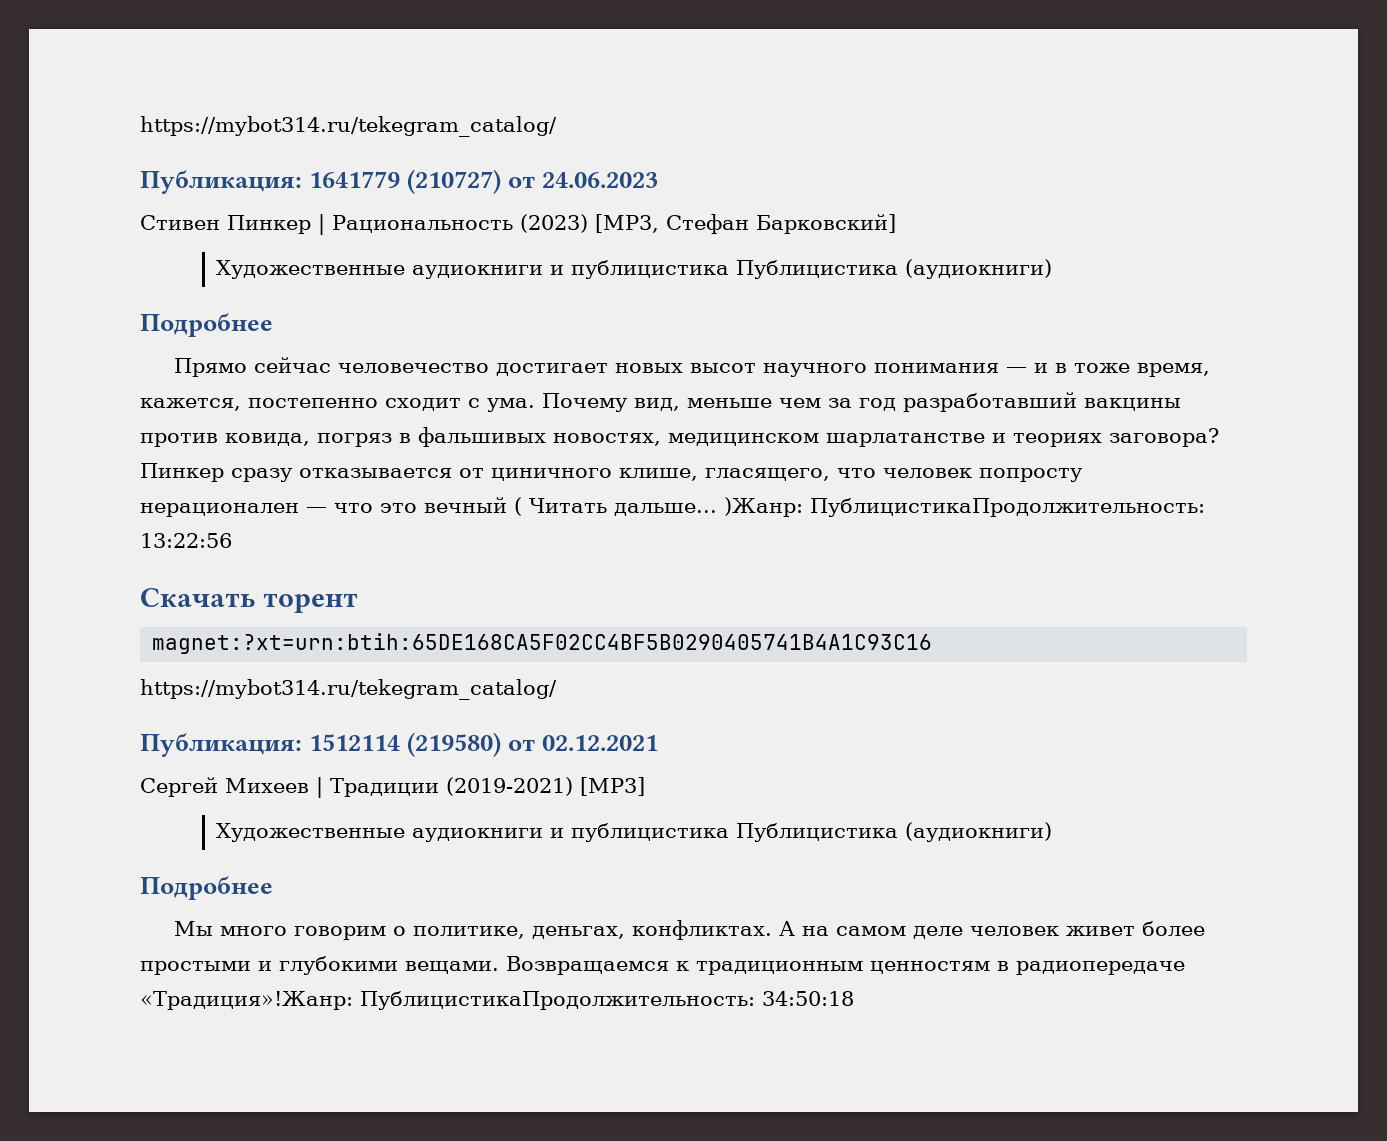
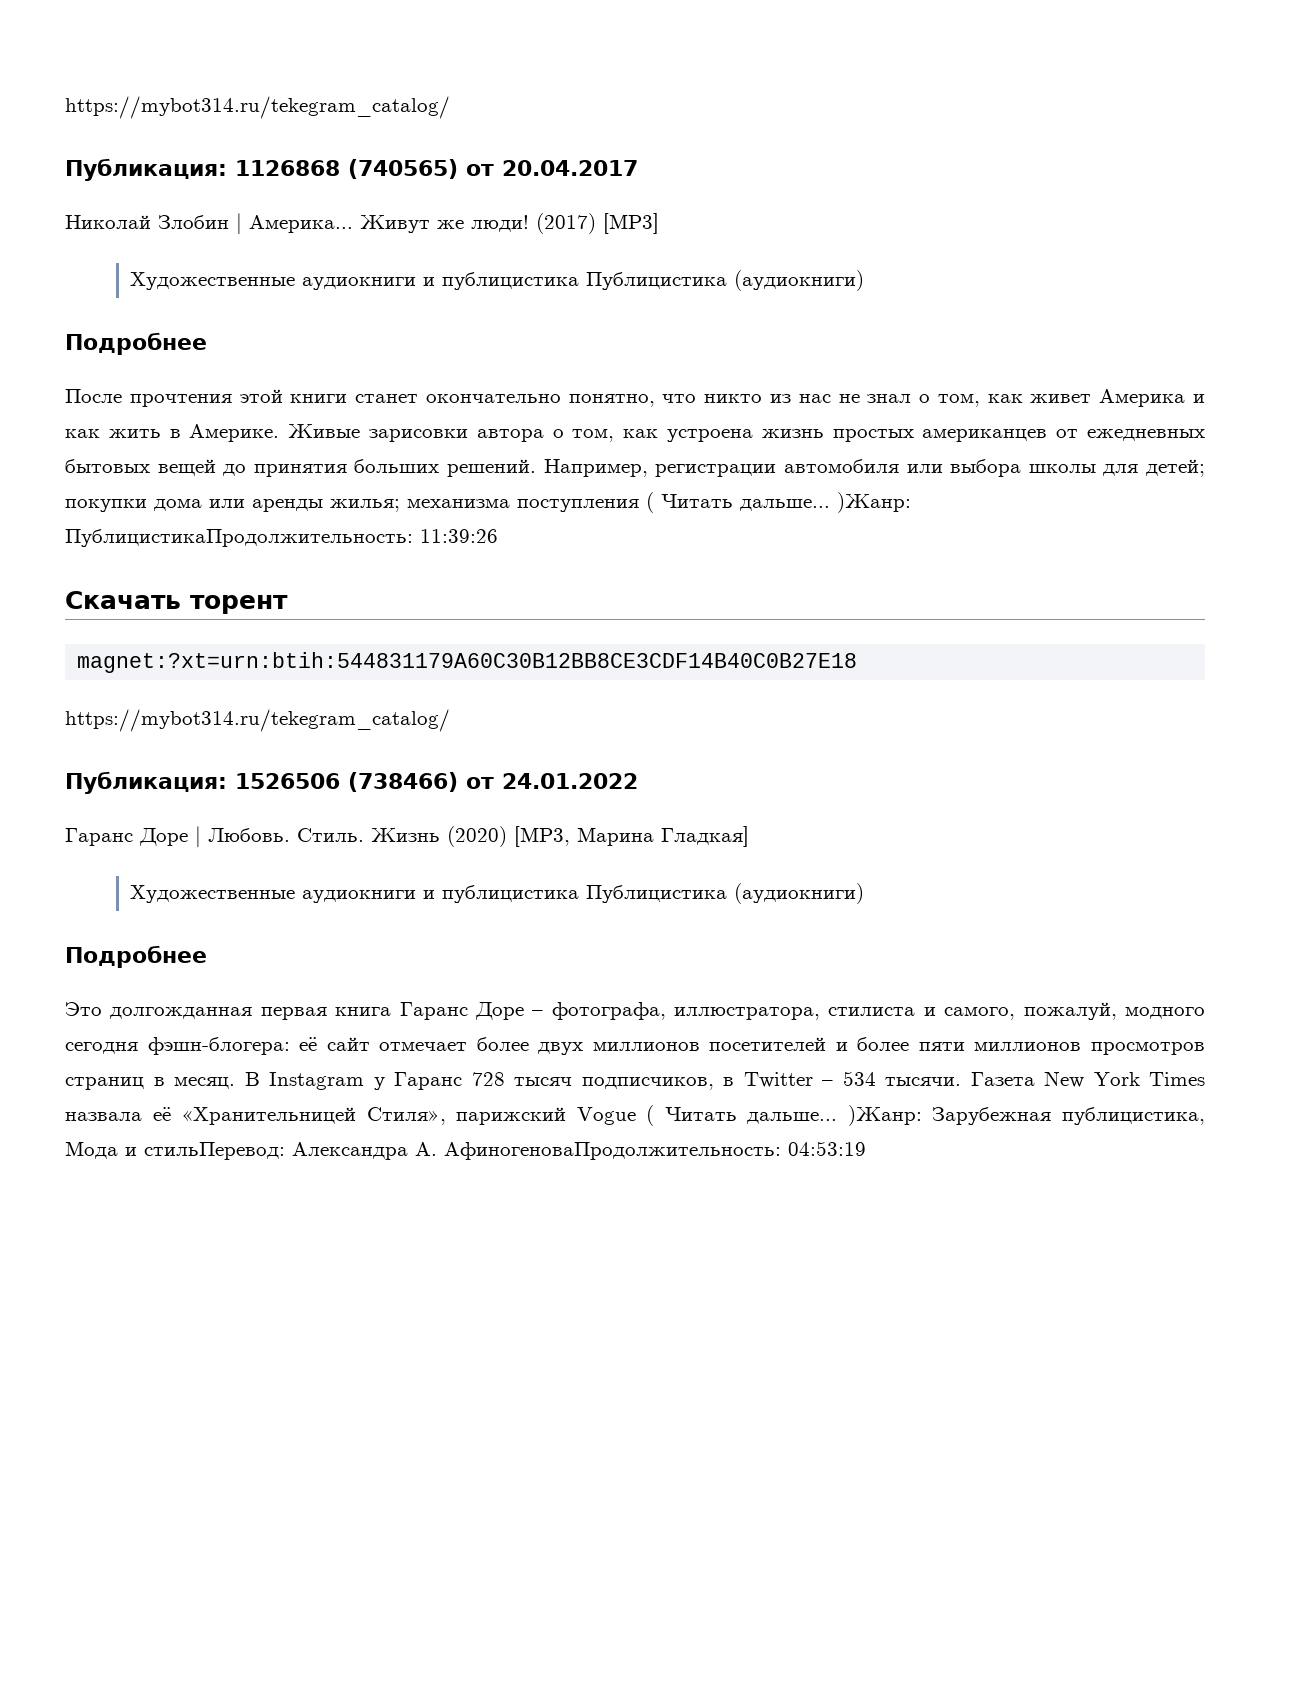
[140,116,557,137] [140,169,659,194] [140,214,896,235] [215,259,1052,279] [140,313,273,337] [173,357,1210,377] [140,392,1181,412] [140,427,1219,447] [140,463,1083,482] [140,497,1205,517] [140,533,232,548] [140,588,358,613] [152,633,933,654] [140,679,557,700] [140,732,659,757] [140,777,573,798] https://mybot314.ru/tekegram_catalog/ // Публикация: 1641779 (210727) от 24.06.2023 // Стивен Пинкер | Рациональность (2023) [MP3, Стефан Барковский] // Художественные аудиокниги и публицистика Публицистика (аудиокниги) // Подробнее // Прямо сейчас человечество достигает новых высот научного понимания — и в тоже время, кажется, постепенно сходит с ума. Почему вид, меньше чем за год разработавший вакцины против ковида, погряз в фальшивых новостях, медицинском шарлатанстве и теориях заговора? Пинкер сразу отказывается от циничного клише, гласящего, что человек попросту нерационален — что это вечный ( Читать дальше... )Жанр: ПублицистикаПродолжительность: 13:22:56 // Скачать торент // magnet:?xt=urn:btih:65DE168CA5F02CC4BF5B0290405741B4A1C93C16 // https://mybot314.ru/tekegram_catalog/ // Публикация: 1512114 (219580) от 02.12.2021 // Сергей Михеев | Традиции (2019-2021) -> [65,96,450,119] [65,158,638,181] [65,213,596,235] https://mybot314.ru/tekegram_catalog/ // Публикация: 1126868 (740565) от 20.04.2017 // Николай Злобин | Америка... Живут же люди! (2017)
[173,920,1205,940] [140,956,1185,975] [140,991,854,1010] Мы много говорим о политике, деньгах, конфликтах. А на самом деле человек живет более простыми и глубокими вещами. Возвращаемся к традиционным ценностям в радиопередаче «Традиция»!Жанр: ПублицистикаПродолжительность: 34:50:18 -> [65,389,1206,407] [65,424,1205,442] [65,459,1205,477] [65,492,911,513] [65,529,498,547] [65,591,288,614] [77,652,858,673] [65,709,450,732] [65,771,638,794] [65,826,749,848] [129,883,864,904] [65,945,207,968] [65,1002,1205,1020] [65,1037,1205,1055] [65,1071,1205,1090] [65,1105,1205,1126] [65,1141,866,1160] После прочтения этой книги станет окончательно понятно, что никто из нас не знал о том, как живет Америка и как жить в Америке. Живые зарисовки автора о том, как устроена жизнь простых американцев от ежедневных бытовых вещей до принятия больших решений. Например, регистрации автомобиля или выбора школы для детей; покупки дома или аренды жилья; механизма поступления ( Читать дальше... )Жанр: ПублицистикаПродолжительность: 11:39:26 // Скачать торент // magnet:?xt=urn:btih:544831179A60C30B12BB8CE3CDF14B40C0B27E18 // https://mybot314.ru/tekegram_catalog/ // Публикация: 1526506 (738466) от 24.01.2022 // Гаранс Доре | Любовь. Стиль. Жизнь (2020) [MP3, Марина Гладкая] // Художественные аудиокниги и публицистика Публицистика (аудиокниги) // Подробнее // Это долгожданная первая книга Гаранс Доре – фотографа, иллюстратора, стилиста и самого, пожалуй, модного сегодня фэшн-блогера: её сайт отмечает более двух миллионов посетителей и более пяти миллионов просмотров страниц в месяц. В Instagram у Гаранс 728 тысяч подписчиков, в Twitter – 534 тысячи. Газета New York Times назвала её «Хранительницей Стиля», парижский Vogue ( Читать дальше... )Жанр: Зарубежная публицистика, Мода и стильПеревод: Александра А. АфиногеноваПродолжительность: 04:53:19

